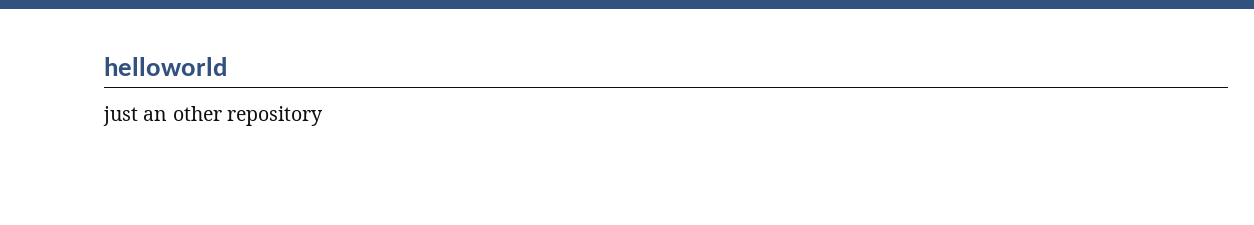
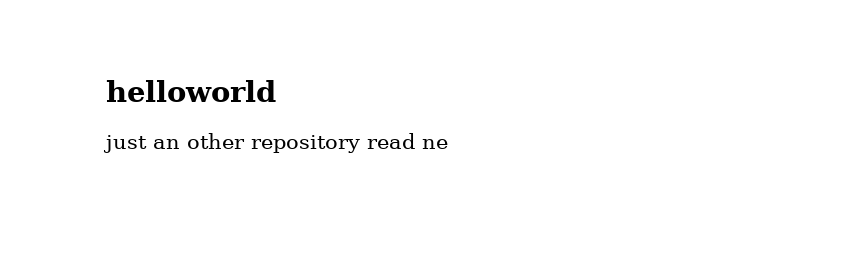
(323, 116) none -> [367,133,448,149] read ne

